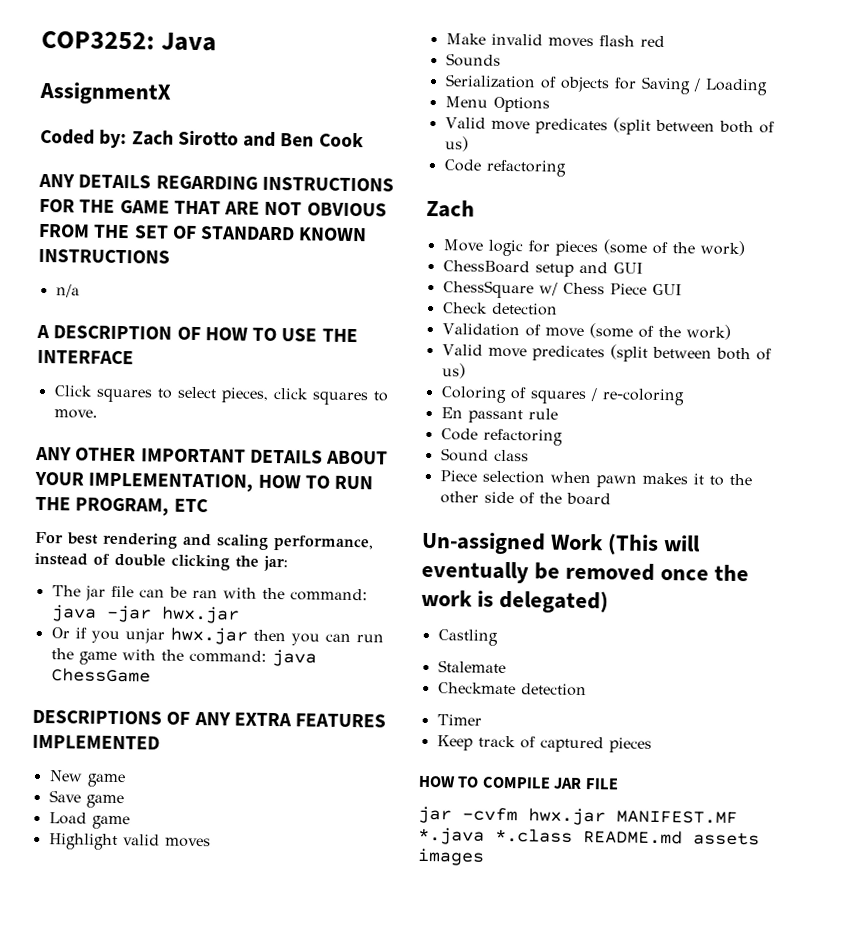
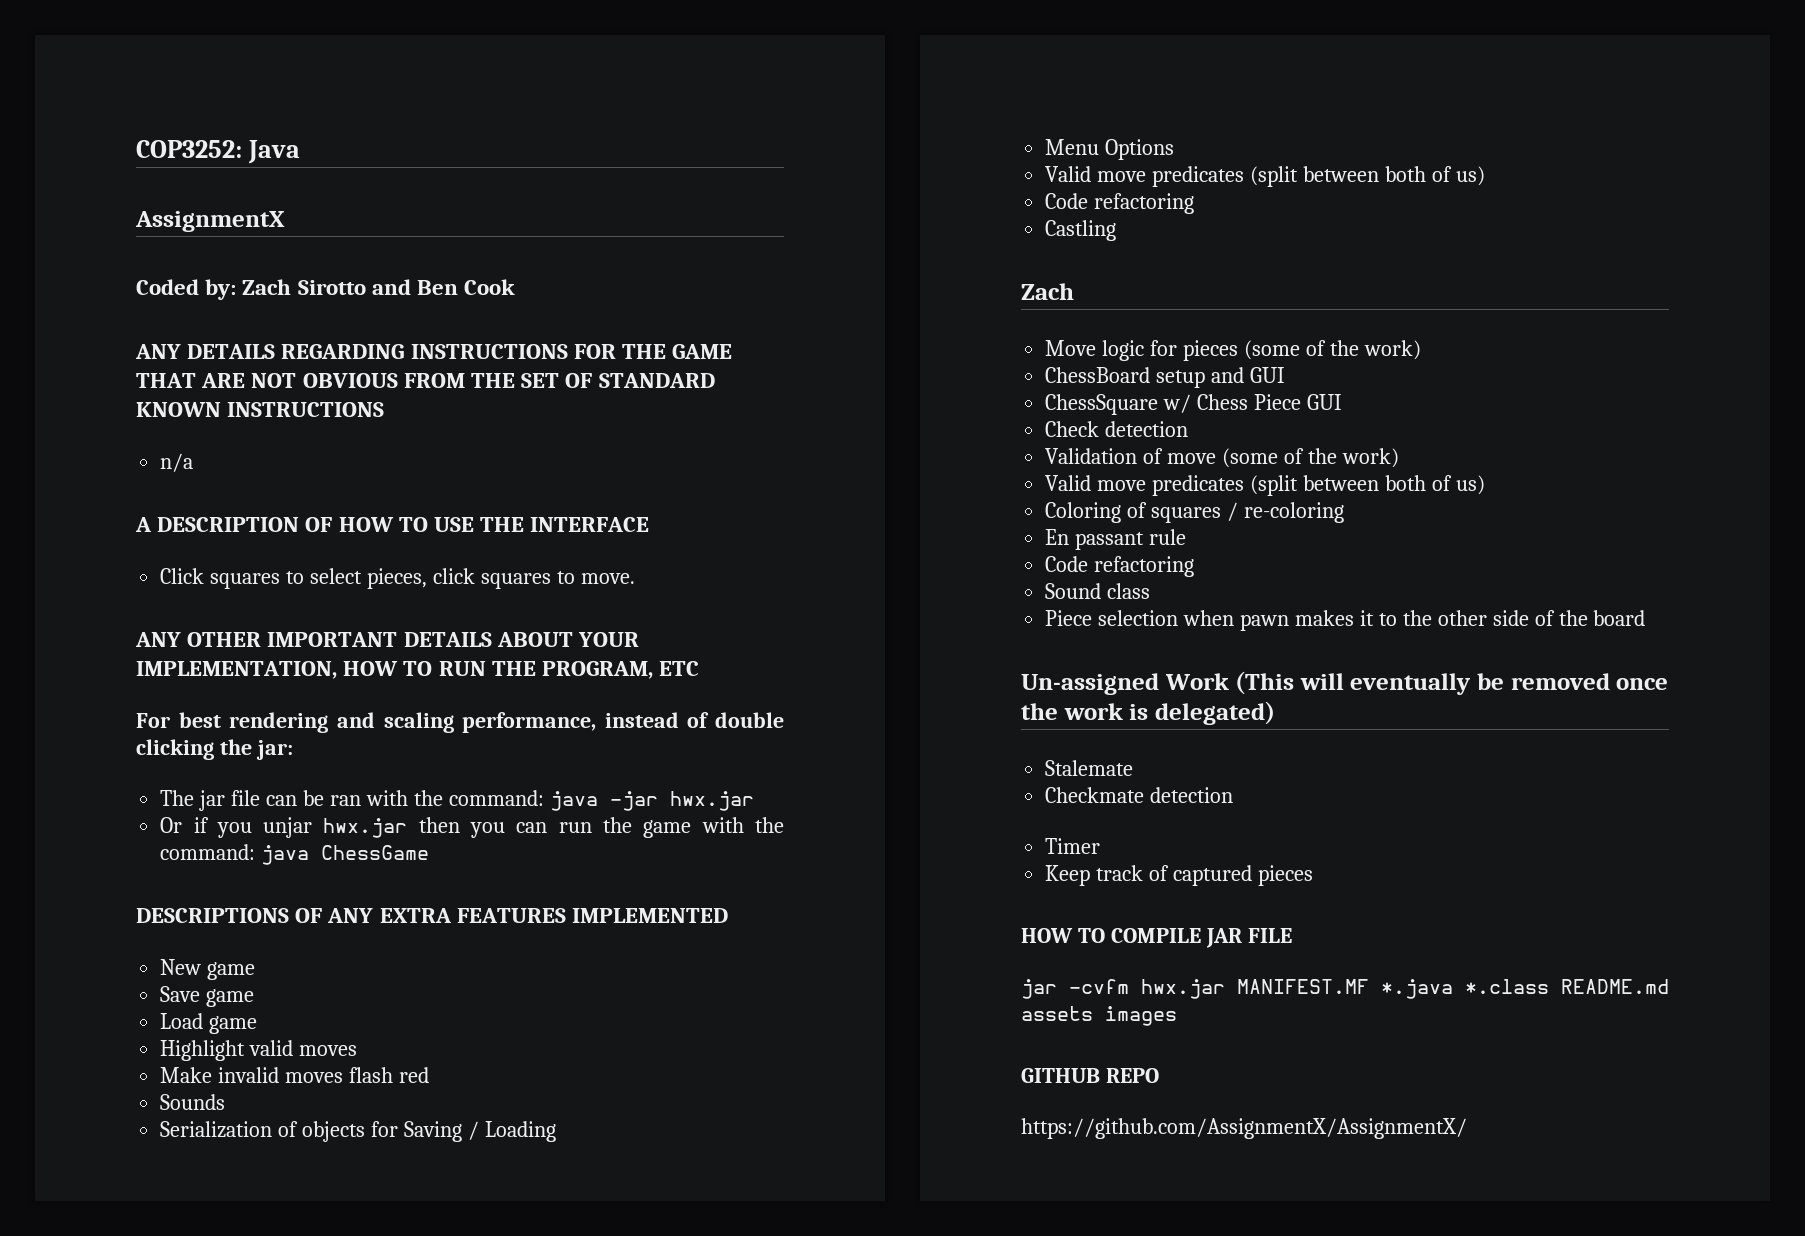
(566, 168) none -> [1045,220,1117,241] // Castling
[437,629,498,646] // Castling -> (1275, 713) none
(485, 856) none -> [1021,1068,1159,1083] [1021,1118,1467,1139] // GITHUB REPO // https://github.com/AssignmentX/AssignmentX/

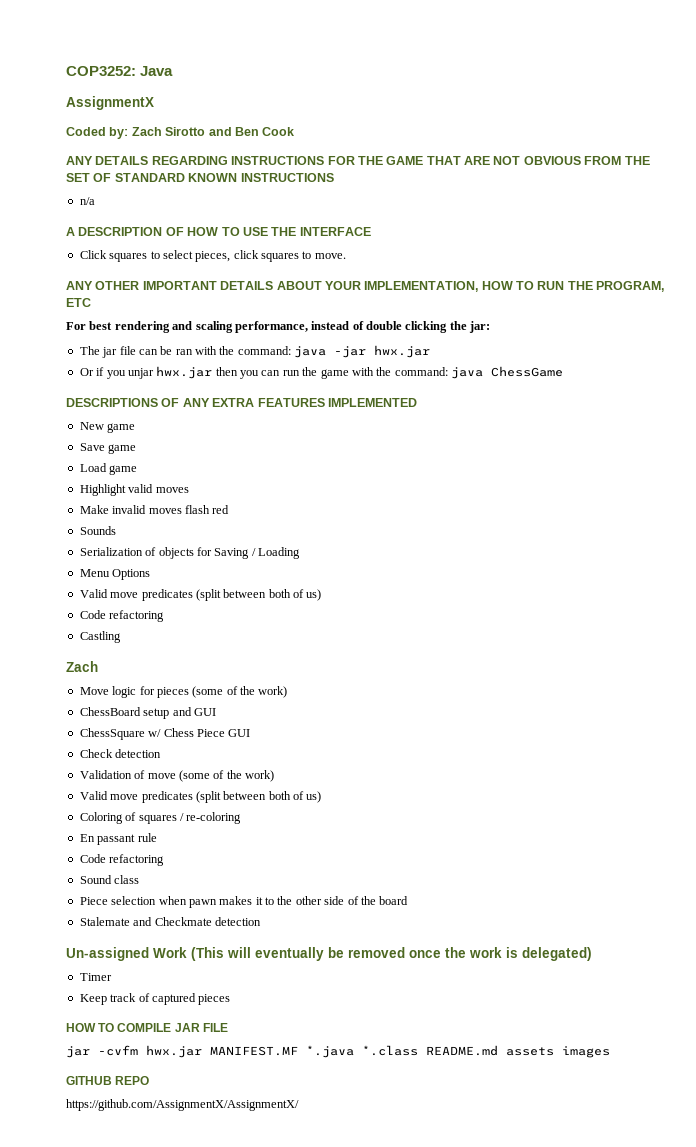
(1646, 618) none -> [79,917,261,926] // Stalemate and Checkmate detection
[1045,760,1134,776] [1045,787,1234,803] // Stalemate // Checkmate detection -> (592, 954) none

